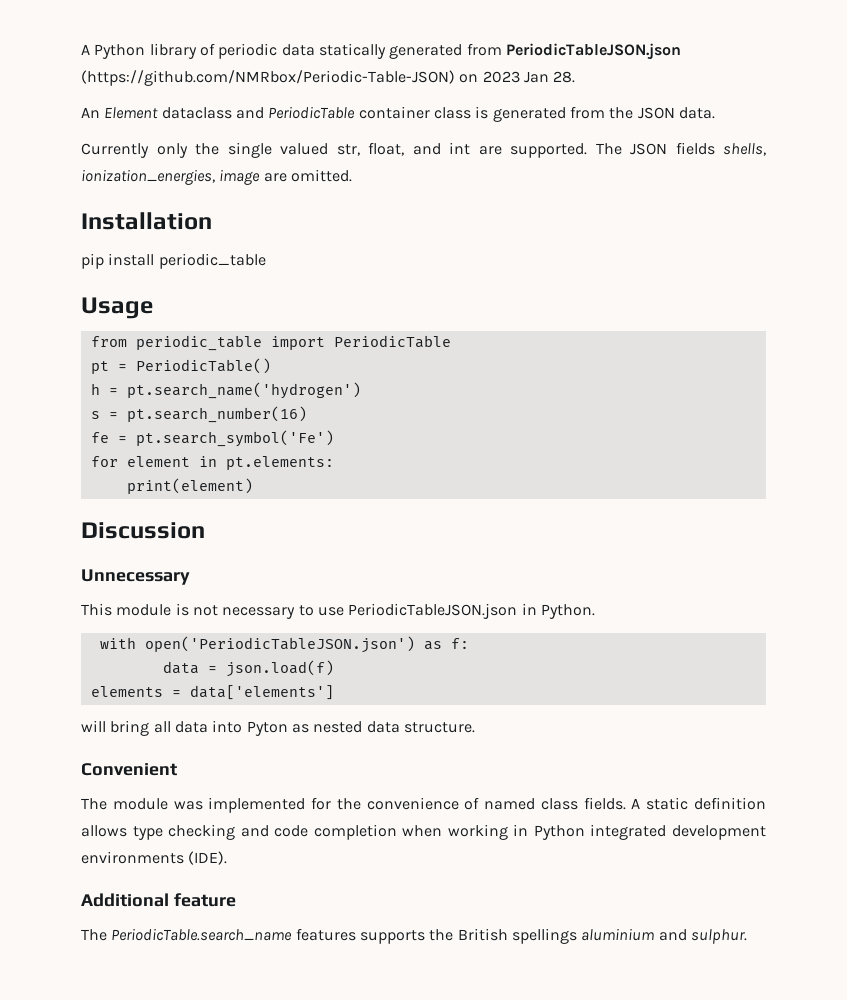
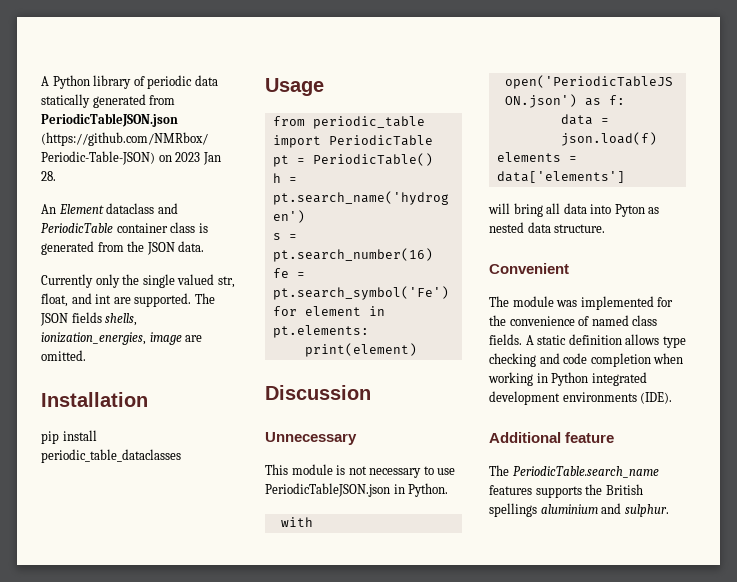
[158,253,266,269] periodic_table -> [41,449,181,463] periodic_table_dataclasses

